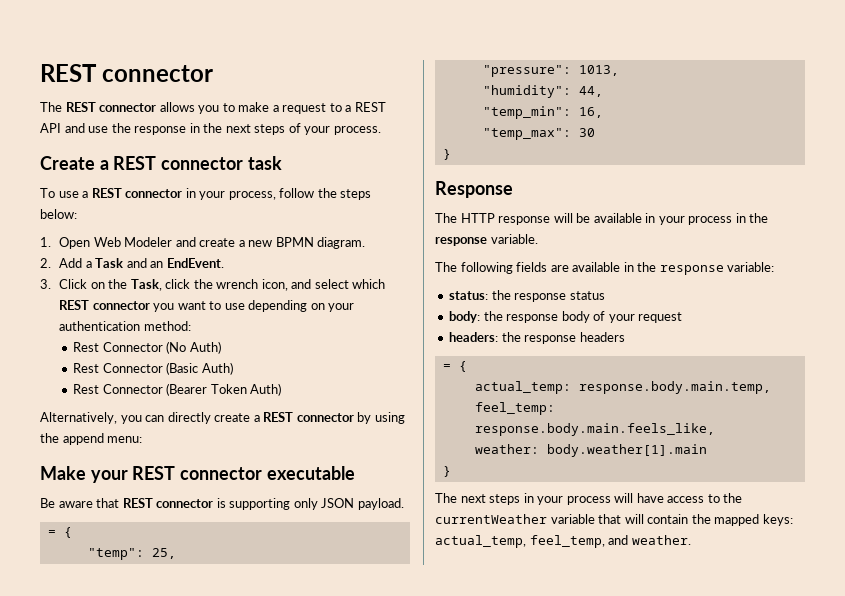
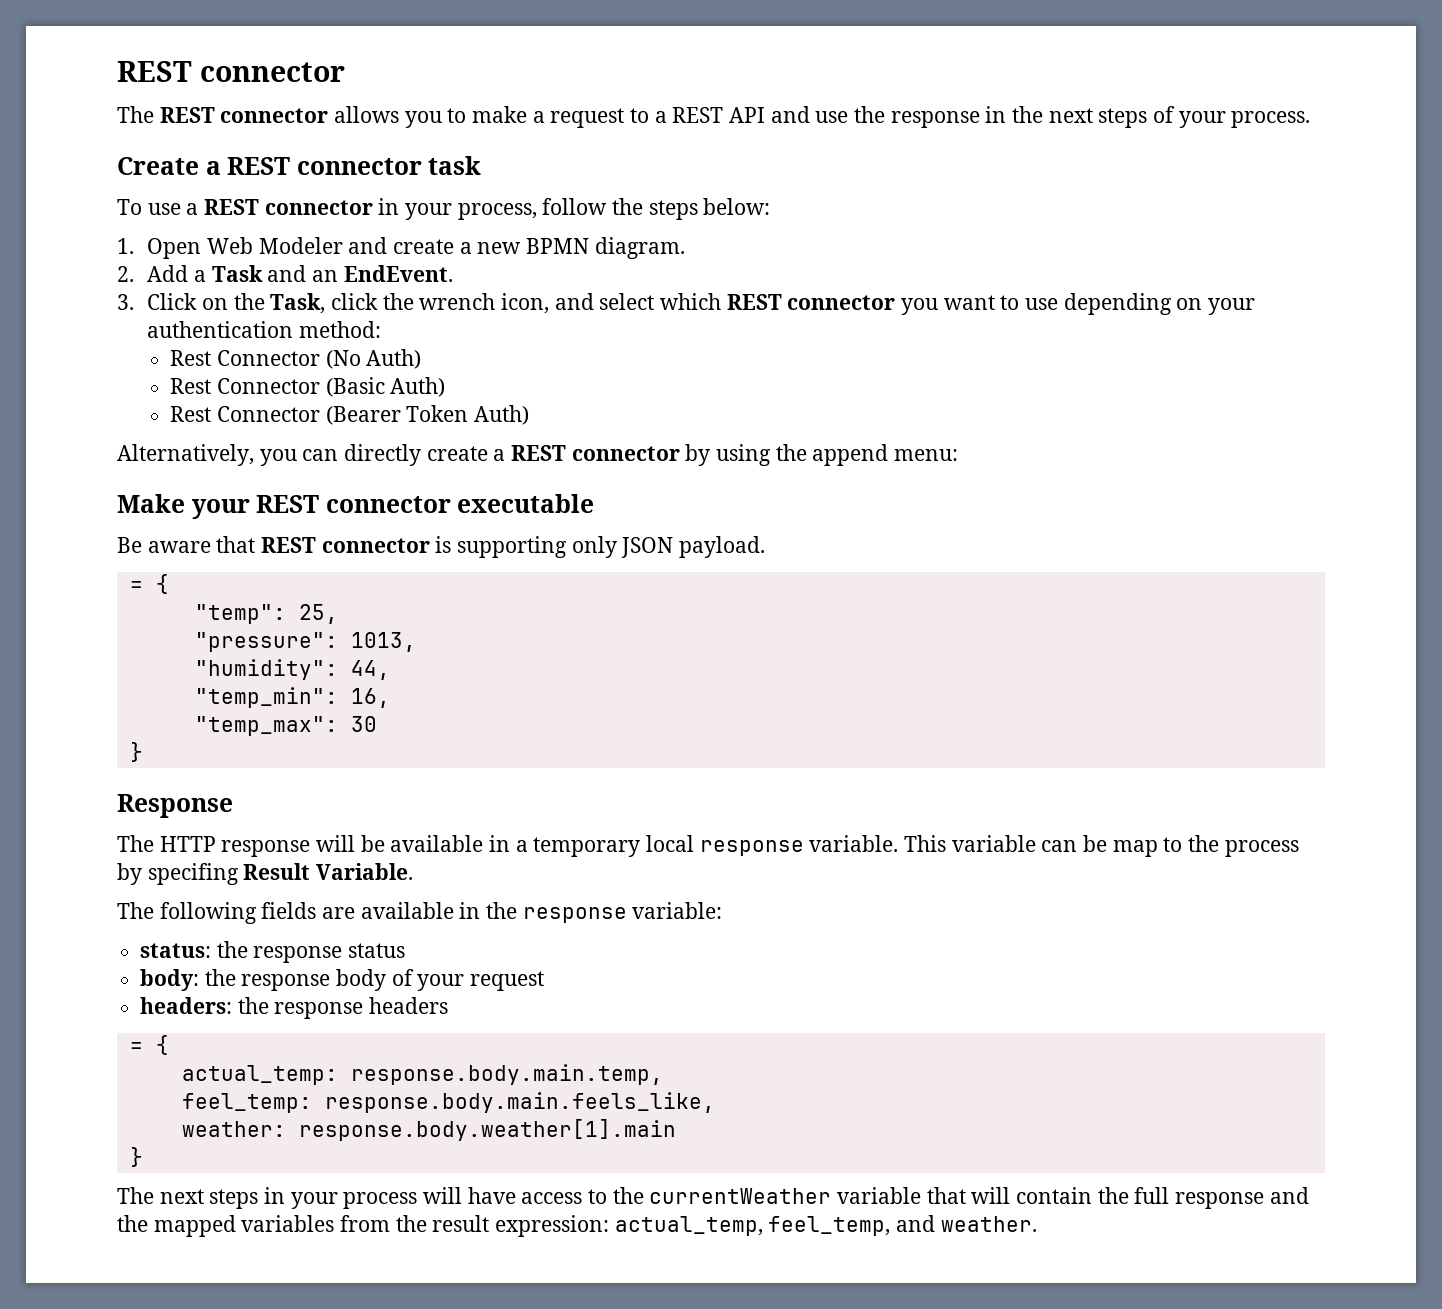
[658,213,769,225] [435,234,538,246] your process in the response variable. -> [515,835,1299,857] [117,863,414,885] a temporary local response variable. This variable can be map to the process by specifing Result Variable.
[546,444,707,457] body.weather[1].main -> [298,1119,676,1141] response.body.weather[1].main
[714,514,793,526] mapped keys: -> [1134,1187,1309,1209] [117,1215,610,1237] full response and the mapped variables from the result expression:

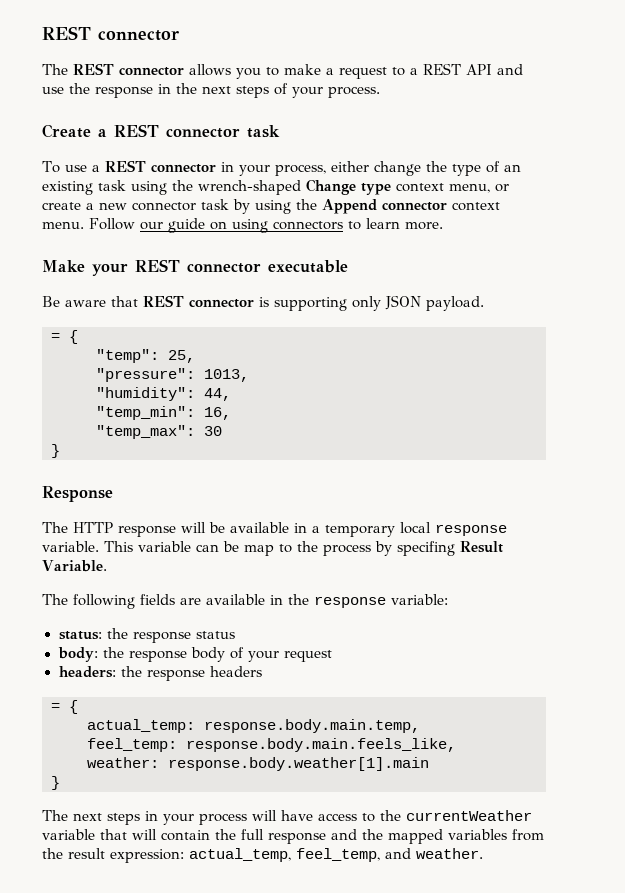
[542,198,771,220] [117,237,685,259] [117,265,453,282] [117,293,1255,315] [147,321,381,338] [170,349,422,369] [170,377,446,397] [170,405,529,425] [117,444,959,466] follow the steps below: // 1. Open Web Modeler and create a new BPMN diagram. // 2. Add a Task and an EndEvent. // 3. Click on the Task, click the wrench icon, and select which REST connector you want to use depending on your authentication method: // Rest Connector (No Auth) // Rest Connector (Basic Auth) // Rest Connector (Bearer Token Auth) // Alternatively, you can directly create a REST connector by using the append menu: -> [330,161,521,176] [42,179,509,195] [42,199,500,214] [42,218,443,233] either change the type of an existing task using the wrench-shaped Change type context menu, or create a new connector task by using the Append connector context menu. Follow our guide on using connectors to learn more.

